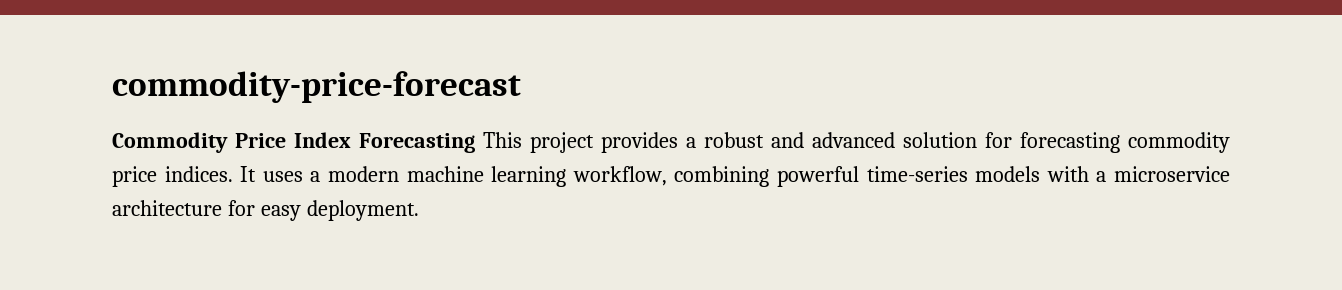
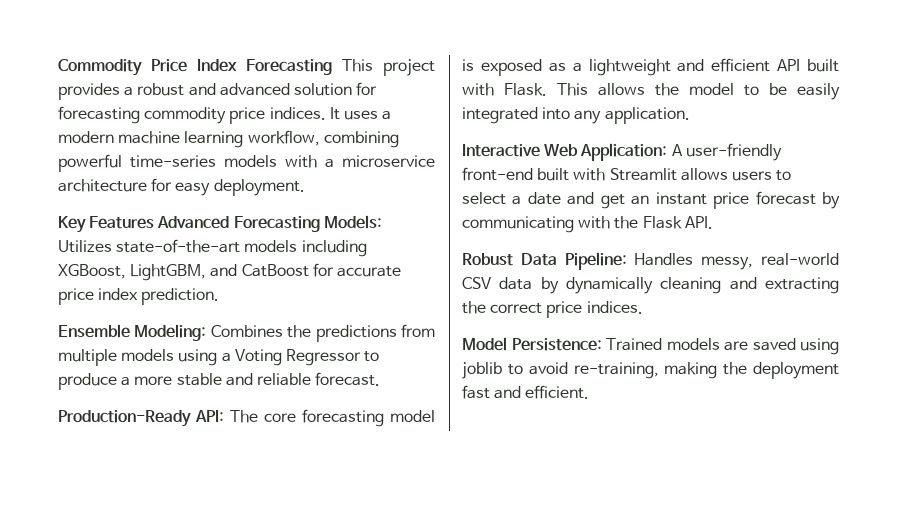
[112,71,521,103] commodity-price-forecast // -> (58, 67) none
(419, 210) none -> [58,215,382,233] [58,239,367,257] [58,263,401,281] [58,288,220,305] [58,324,435,342] [58,349,380,366] [58,372,381,390] [58,409,435,427] [462,58,839,76] [462,83,840,100] [462,107,690,124] [462,143,782,161] [462,167,792,181] [462,191,840,209] [462,216,713,233] [462,252,839,270] [462,277,839,294] [462,301,643,318] [462,337,839,355] [462,362,839,379] [462,385,590,399] // Key Features Advanced Forecasting Models: Utilizes state-of-the-art models including XGBoost, LightGBM, and CatBoost for accurate price index prediction. // Ensemble Modeling: Combines the predictions from multiple models using a Voting Regressor to produce a more stable and reliable forecast. // Production-Ready API: The core forecasting model is exposed as a lightweight and efficient API built with Flask. This allows the model to be easily integrated into any application. // Interactive Web Application: A user-friendly front-end built with Streamlit allows users to select a date and get an instant price forecast by communicating with the Flask API. // Robust Data Pipeline: Handles messy, real-world CSV data by dynamically cleaning and extracting the correct price indices. // Model Persistence: Trained models are saved using joblib to avoid re-training, making the deployment fast and efficient.

